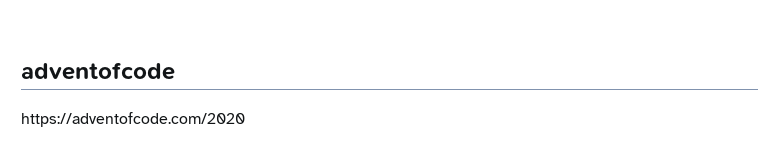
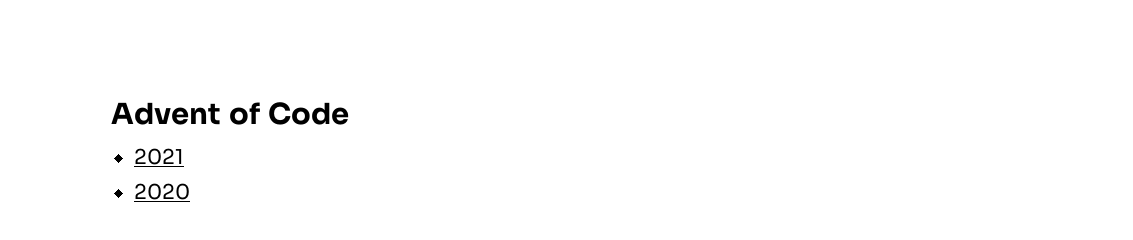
[21,62,175,80] [21,112,245,127] adventofcode // https://adventofcode.com/2020 -> [111,102,349,125] [133,148,184,165] [133,183,190,200] Advent of Code // 2021 // 2020

